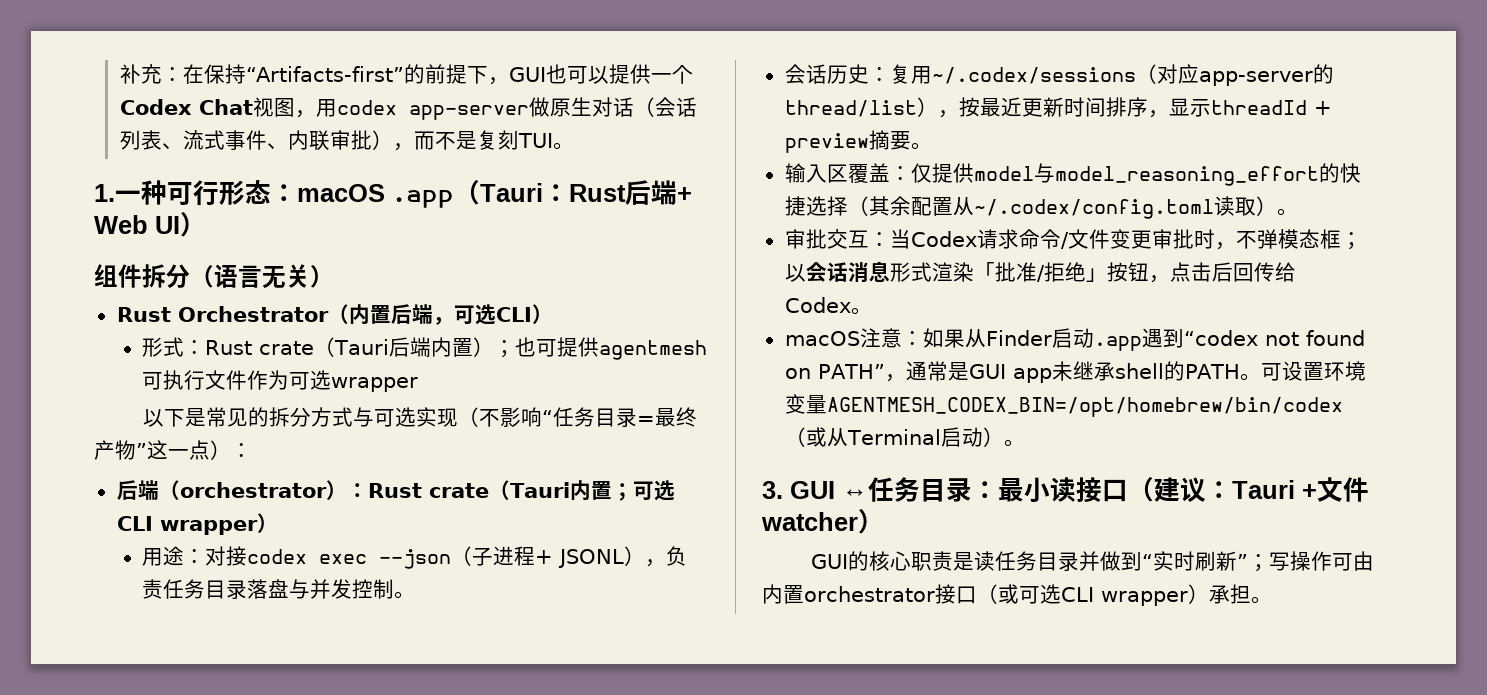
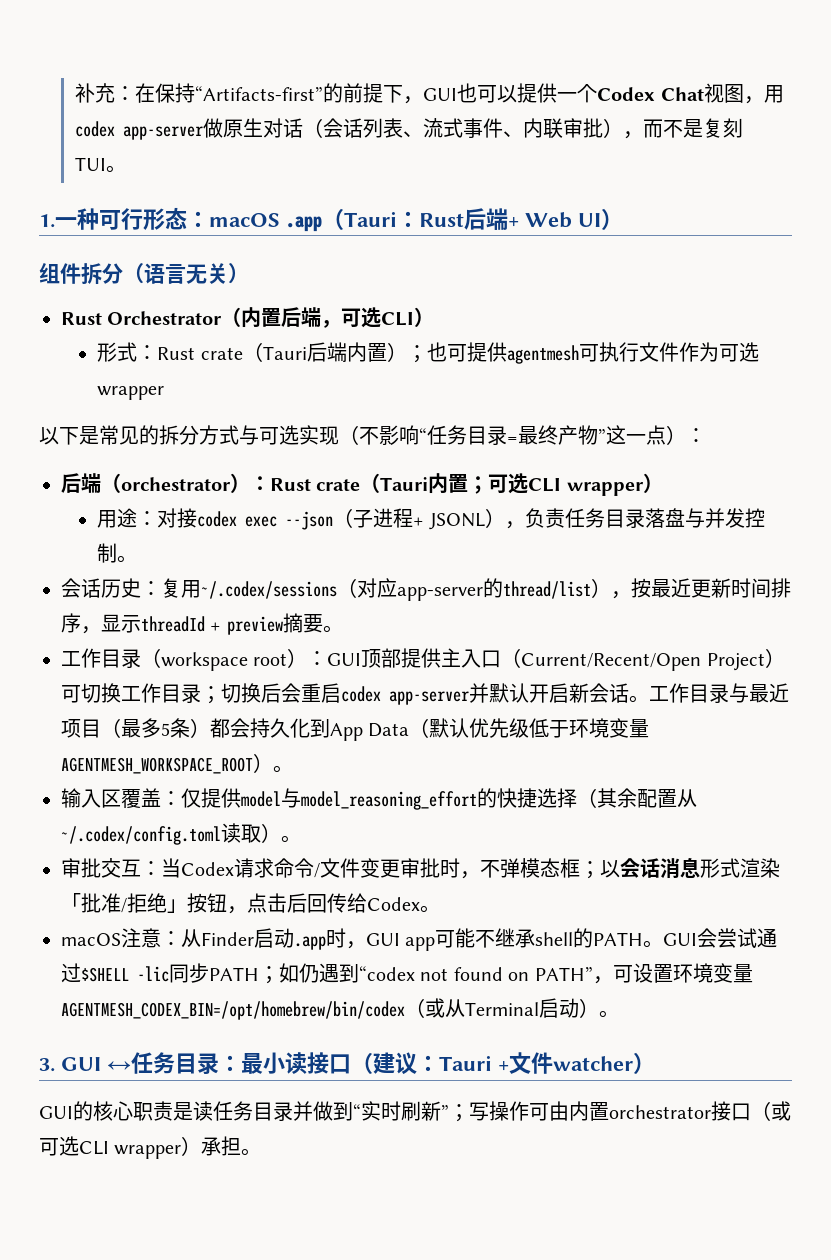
(932, 146) none -> [61,648,785,671] [61,683,789,705] [61,718,650,741] [61,753,293,774] // 工作目录（workspace root）：GUI顶部提供主入口（Current/Recent/Open Project）可切换工作目录；切换后会重启codex app-server并默认开启新会话。工作目录与最近项目（最多5条）都会持久化到App Data（默认优先级低于环境变量AGENTMESH_WORKSPACE_ROOT）。
[922,328,965,348] 如果 -> (181, 938) none
(1142, 343) none -> [326,928,778,951] [61,963,319,984] 时，GUI app可能不继承shell的PATH。GUI会尝试通过$SHELL -lic同步PATH；如仍
[905,361,1262,383] 通常是GUI app未继承shell的PATH。 -> (613, 980) none

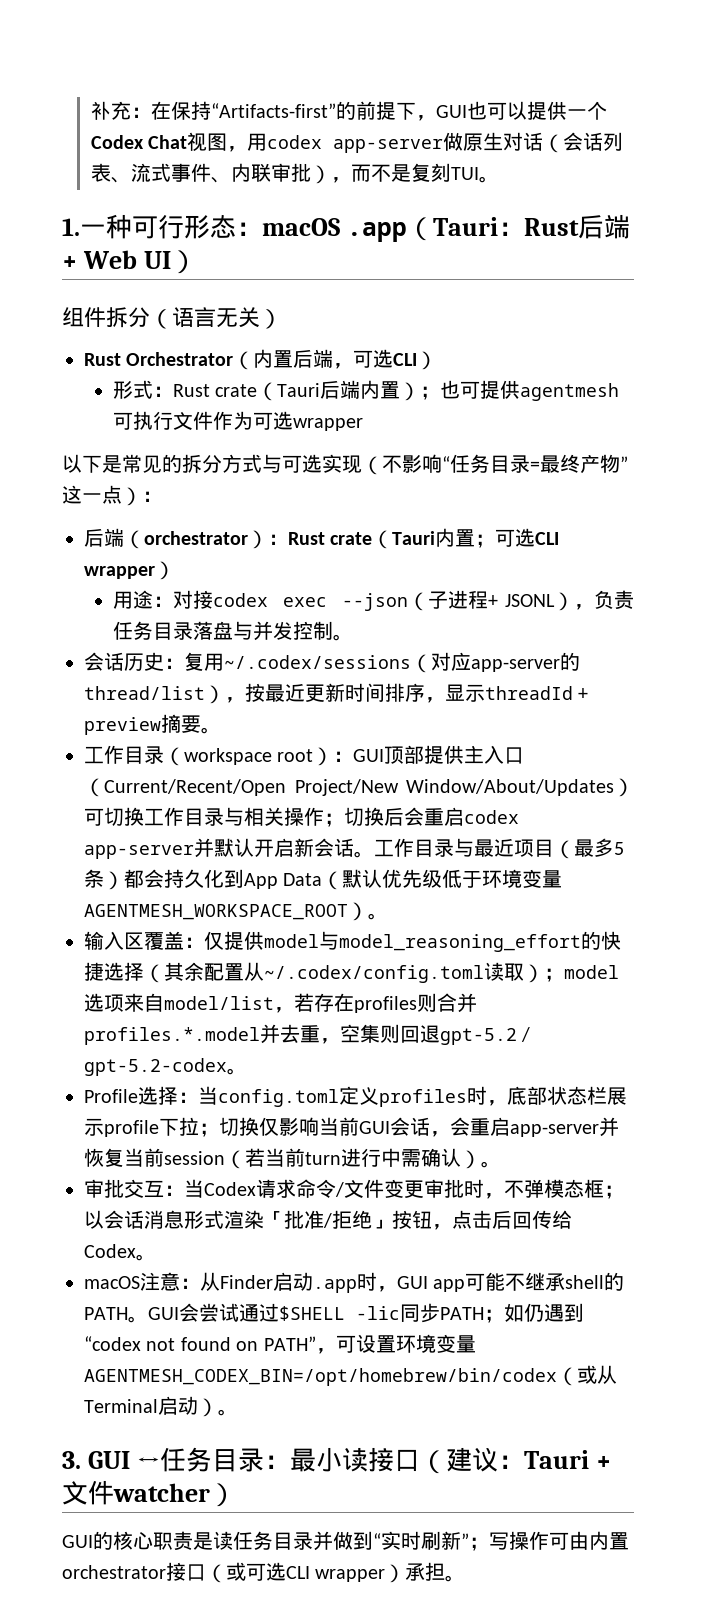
[706,653,765,671] Project -> [294,779,614,796] Project/New Window/About/Updates
(201, 693) none -> [224,807,324,826] 与相关操作
(281, 833) none -> [544,965,619,982] [84,993,477,1013] [84,1024,531,1045] [84,1058,247,1076] [84,1086,627,1107] [84,1117,619,1137] [84,1148,481,1169] ；model选项来自model/list，若存在profiles则合并profiles.*.model并去重，空集则回退gpt-5.2 / gpt-5.2-codex。 // Profile选择：当config.toml定义profiles时，底部状态栏展示profile下拉；切换仅影响当前GUI会话，会重启app-server并恢复当前session（若当前turn进行中需确认）

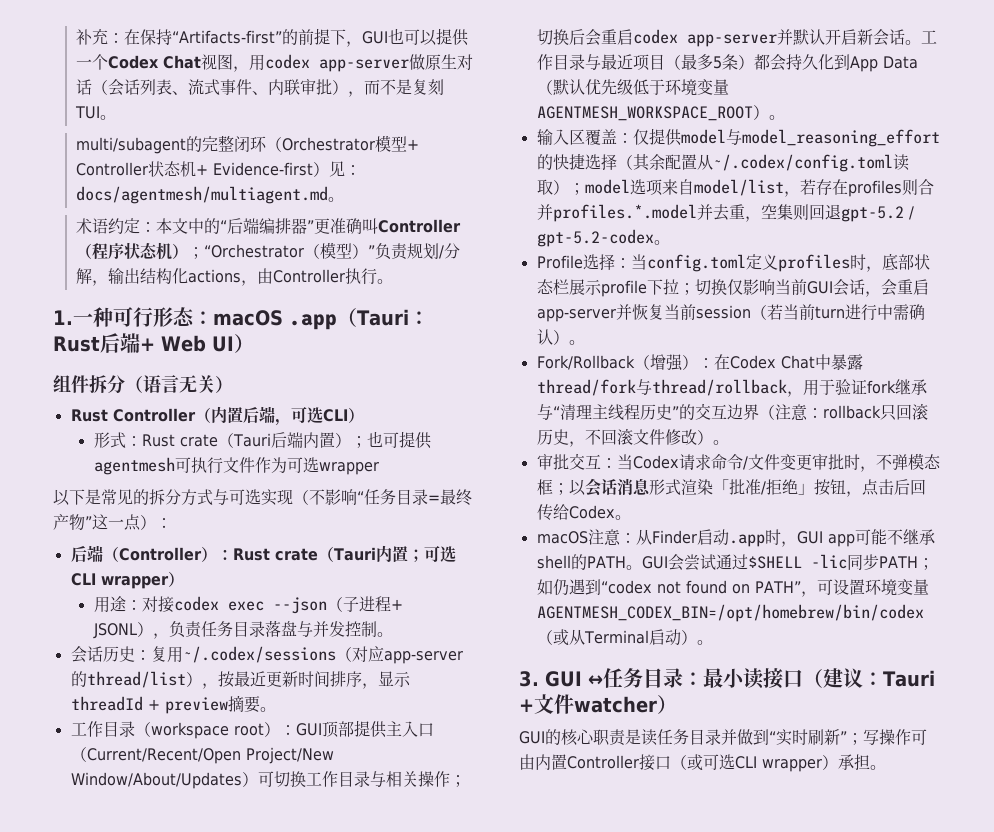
(499, 179) none -> [76,135,420,154] [76,161,362,177] [76,186,345,204] [76,218,462,234] [76,242,461,260] [76,268,394,286] // multi/subagent的完整闭环（Orchestrator模型+ Controller状态机+ Evidence-first）见：docs/agentmesh/multiagent.md。 // 术语约定：本文中的“后端编排器”更准确叫Controller（程序状态机）；“Orchestrator（模型）”负责规划/分解，输出结构化actions，由Controller执行。
[126,352,234,366] Orchestrator -> [112,408,196,422] Controller
[144,531,248,545] orchestrator -> [118,547,202,561] Controller
(501, 1164) none -> [536,354,863,371] [536,379,927,397] [536,403,928,421] [536,428,729,447] // Fork/Rollback（增强）：在Codex Chat中暴露thread/fork与thread/rollback，用于验证fork继承与“清理主线程历史”的交互边界（注意：rollback只回滚历史，不回滚文件修改）。
[62,1565,166,1579] orchestrator -> [567,755,639,769] Controller

